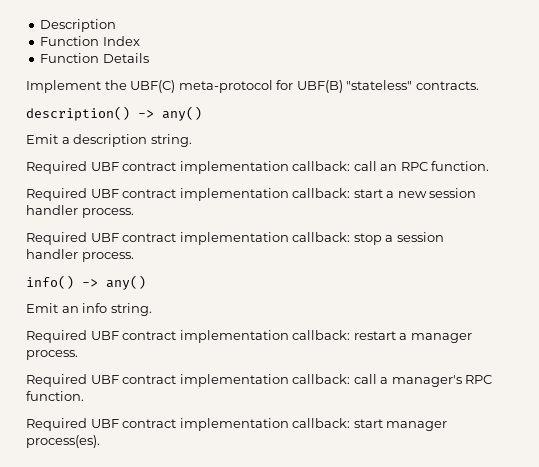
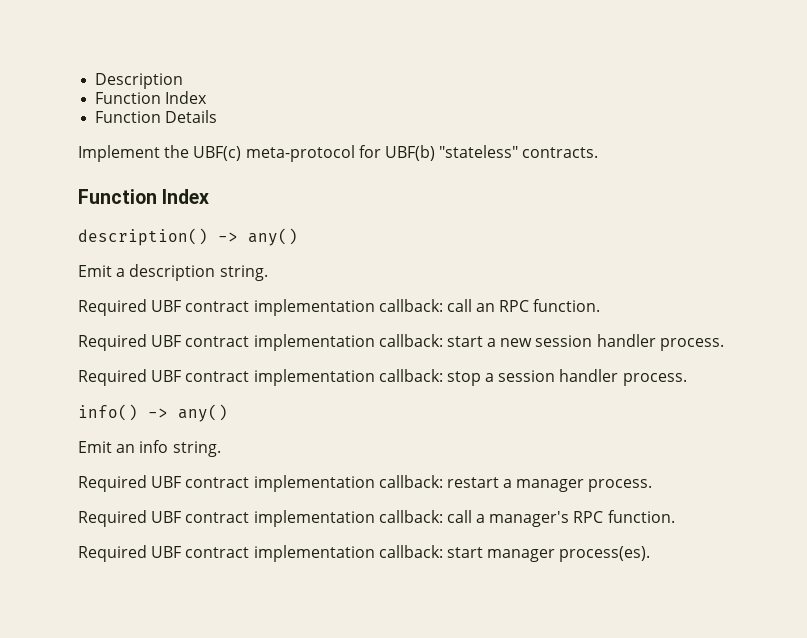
[130,80,176,93] UBF(C) -> [193,146,242,161] UBF(c)
[296,80,343,93] UBF(B) -> [384,145,435,161] UBF(b)
(479, 85) none -> [78,189,210,204] // Function Index

